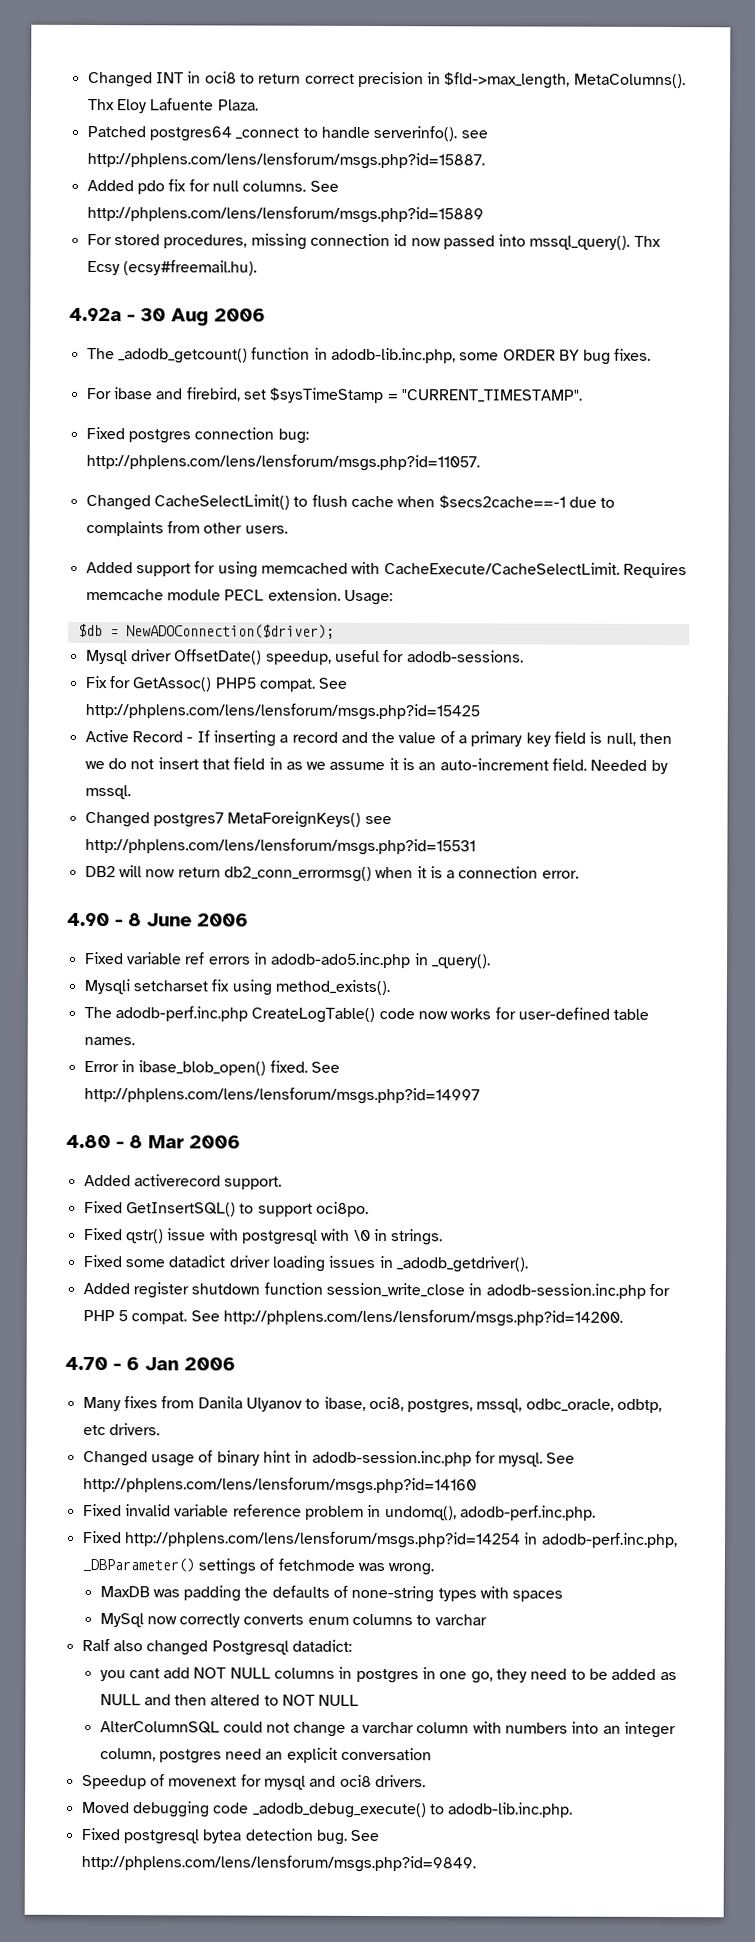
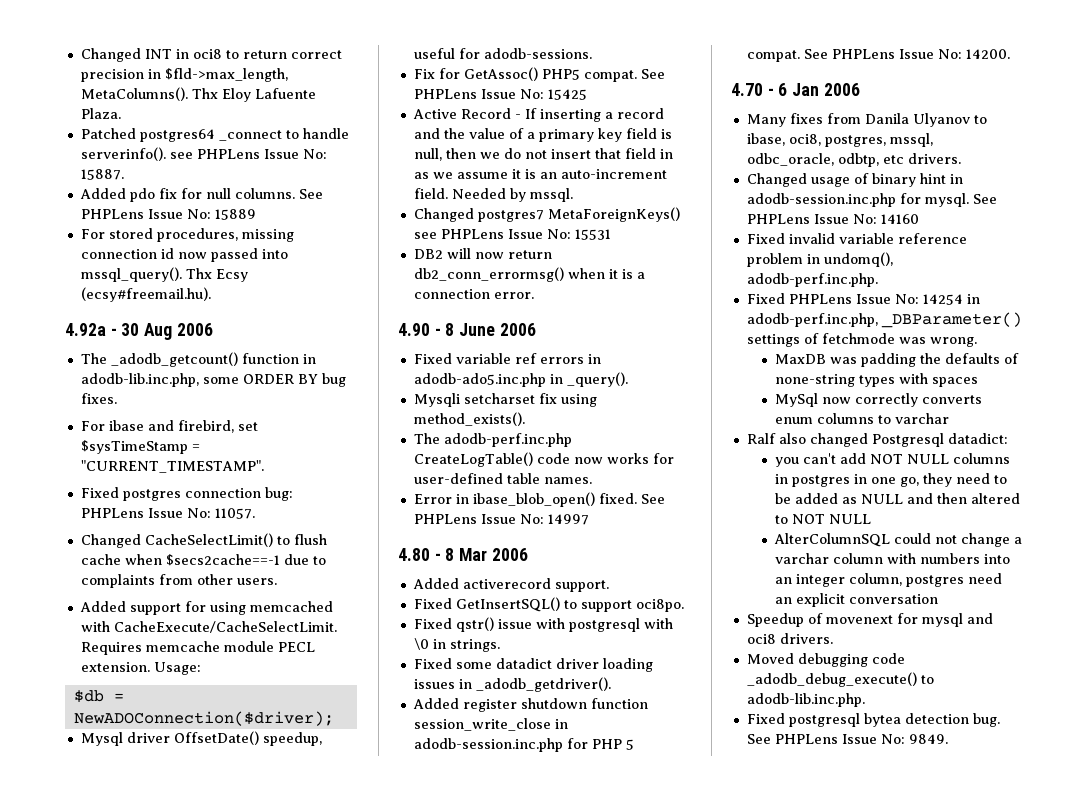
[86,151,485,170] http://phplens.com/lens/lensforum/msgs.php?id=15887. -> [196,149,327,159] [80,169,124,180] PHPLens Issue No: 15887.
[86,205,484,224] http://phplens.com/lens/lensforum/msgs.php?id=15889 -> [80,209,256,220] PHPLens Issue No: 15889
[85,453,480,472] http://phplens.com/lens/lensforum/msgs.php?id=11057. -> [80,508,255,519] PHPLens Issue No: 11057.
[84,702,480,721] http://phplens.com/lens/lensforum/msgs.php?id=15425 -> [413,89,587,100] PHPLens Issue No: 15425
[84,837,476,856] http://phplens.com/lens/lensforum/msgs.php?id=15531 -> [440,229,611,240] PHPLens Issue No: 15531
[83,1086,480,1105] http://phplens.com/lens/lensforum/msgs.php?id=14997 -> [413,514,589,525] PHPLens Issue No: 14997
[222,1309,623,1327] http://phplens.com/lens/lensforum/msgs.php?id=14200. -> [831,49,1010,59] PHPLens Issue No: 14200.
[82,1476,477,1495] http://phplens.com/lens/lensforum/msgs.php?id=14160 -> [746,214,919,224] PHPLens Issue No: 14160
[123,1531,521,1549] http://phplens.com/lens/lensforum/msgs.php?id=14254 -> [788,294,963,305] PHPLens Issue No: 14254
[128,1668,160,1679] cant -> [803,453,837,464] can't
[80,1854,476,1873] http://phplens.com/lens/lensforum/msgs.php?id=9849. -> [774,734,948,744] PHPLens Issue No: 9849.

